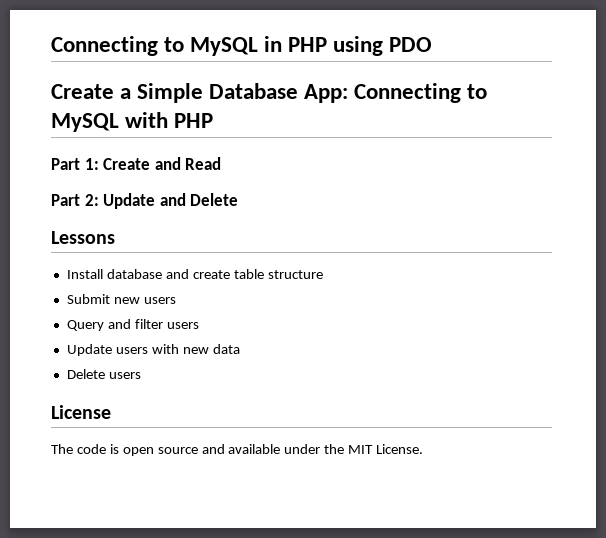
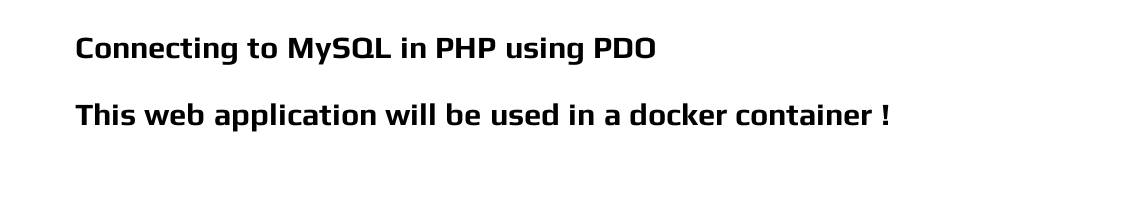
[51,83,488,103] [51,112,214,132] [51,157,222,170] [51,193,239,209] [51,231,115,244] [66,269,323,279] [66,294,176,304] [66,319,199,331] [66,344,240,356] [66,369,141,379] [51,405,111,419] [51,444,424,456] Create a Simple Database App: Connecting to MySQL with PHP // Part 1: Create and Read // Part 2: Update and Delete // Lessons // Install database and create table structure // Submit new users // Query and filter users // Update users with new data // Delete users // License // The code is open source and available under the MIT License. -> [75,103,890,132] This web application will be used in a docker container !

